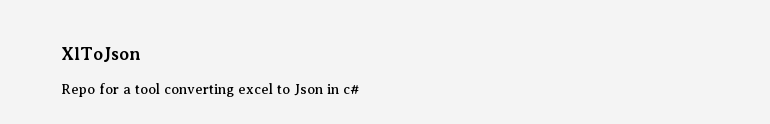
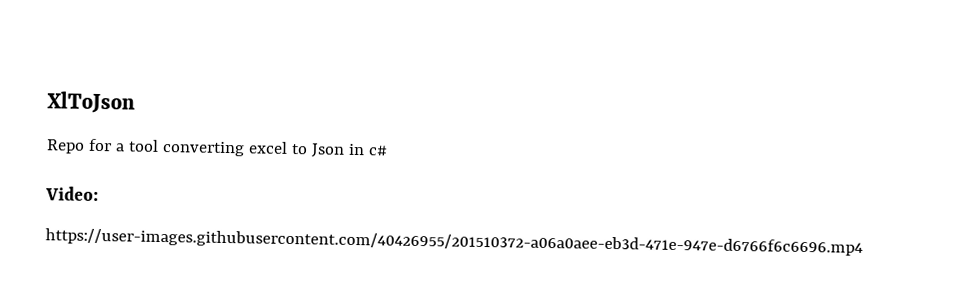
(359, 89) none -> [45,186,99,202] [45,228,863,256] // Video: // https://user-images.githubusercontent.com/40426955/201510372-a06a0aee-eb3d-471e-947e-d6766f6c6696.mp4

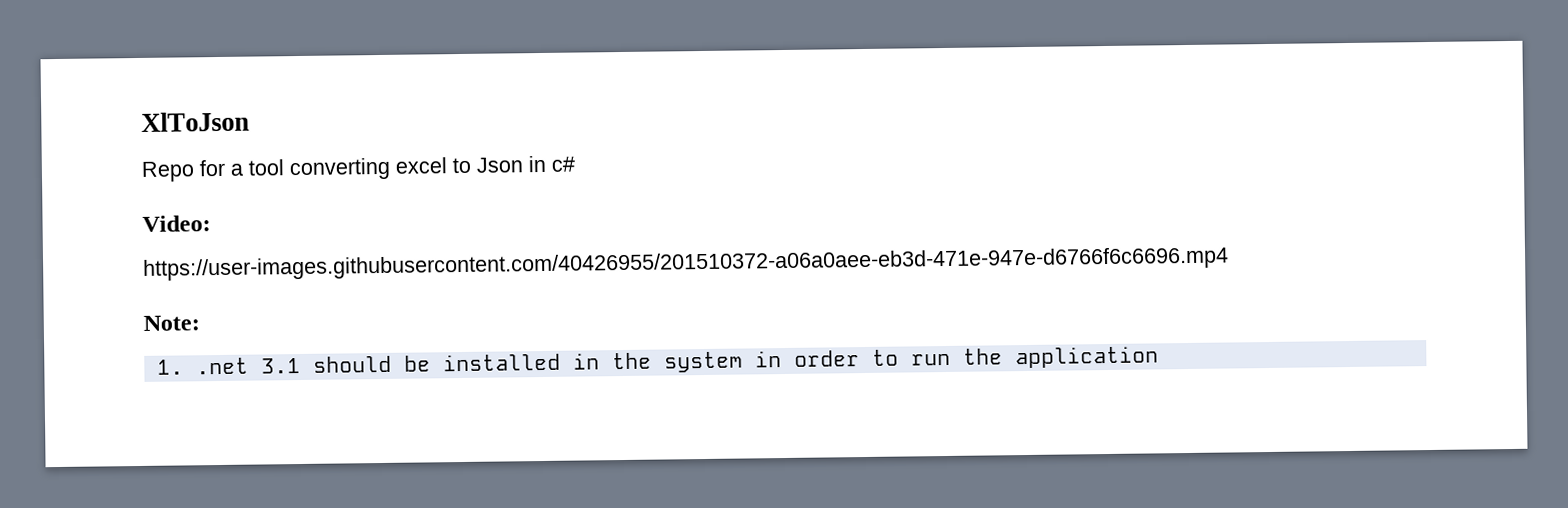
(863, 242) none -> [143,315,200,331] [156,346,1159,375] // Note: // 1. .net 3.1 should be installed in the system in order to run the application

